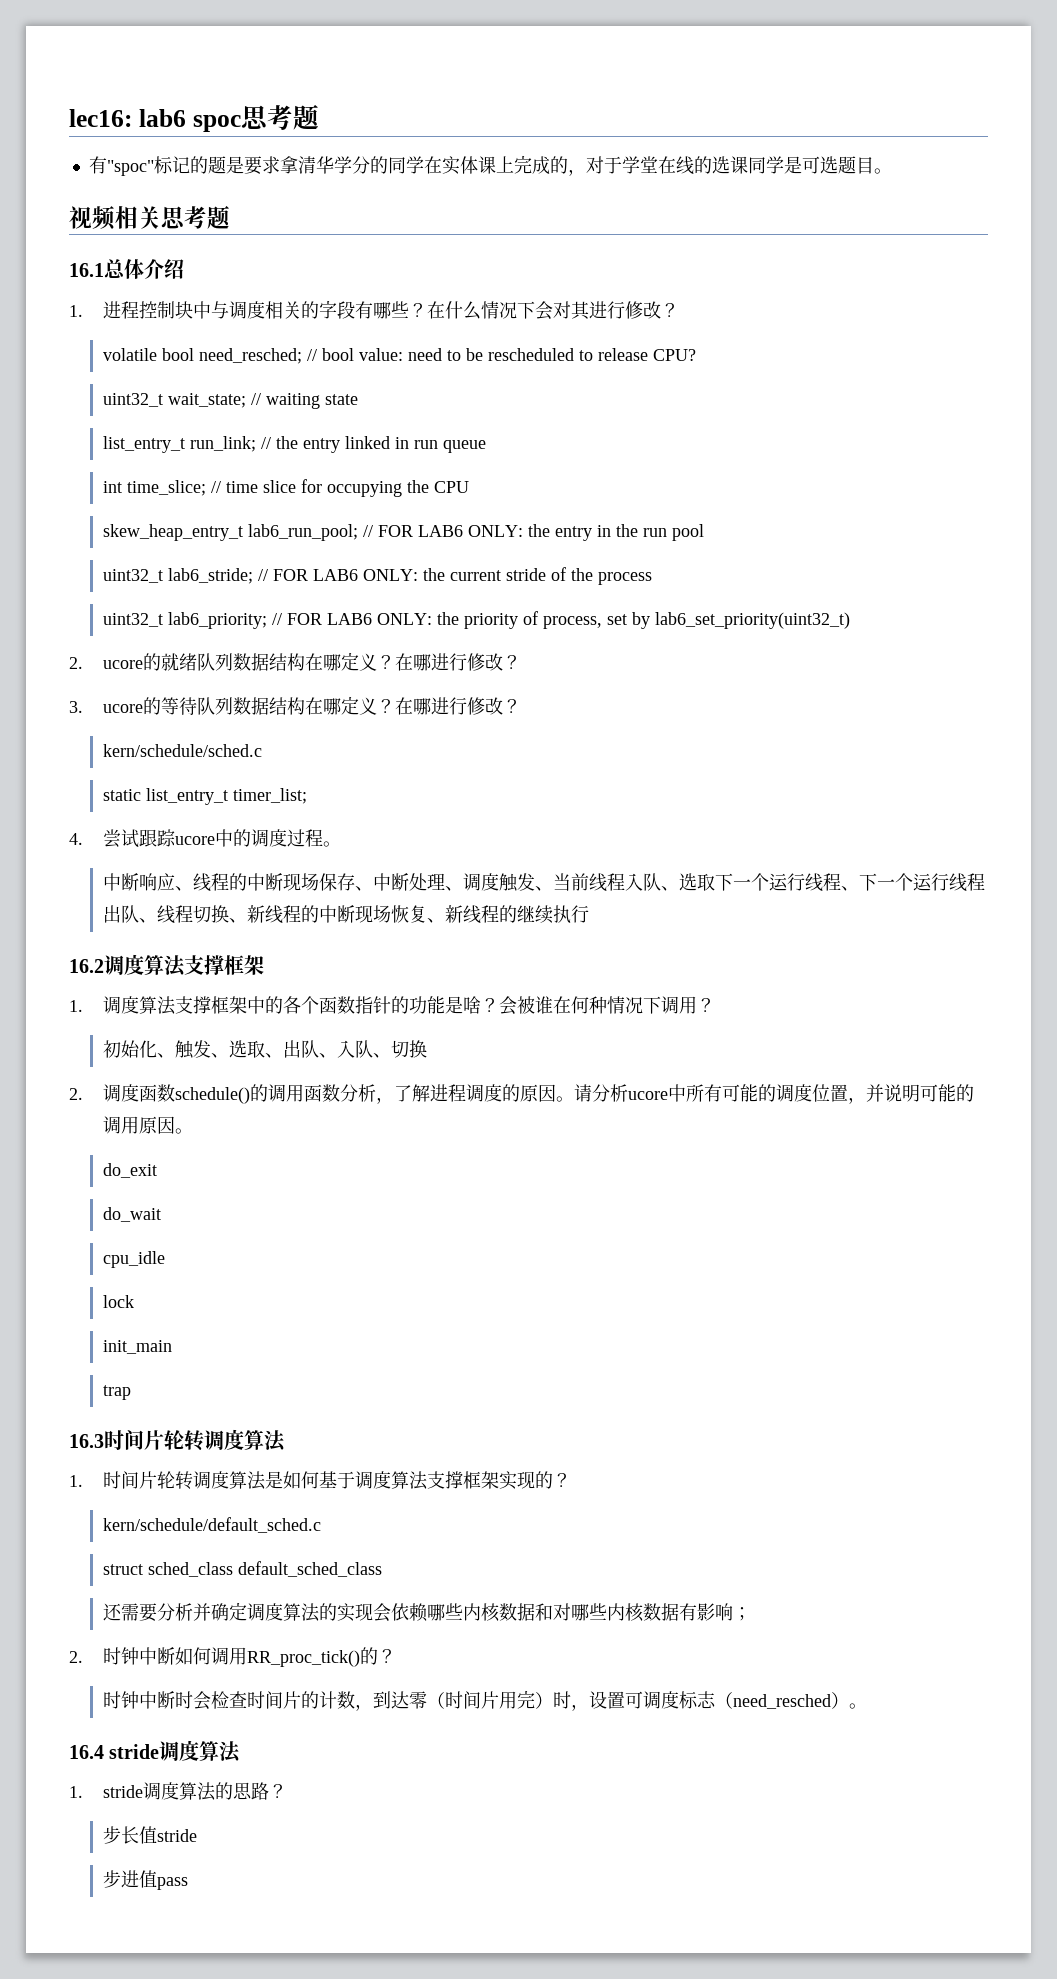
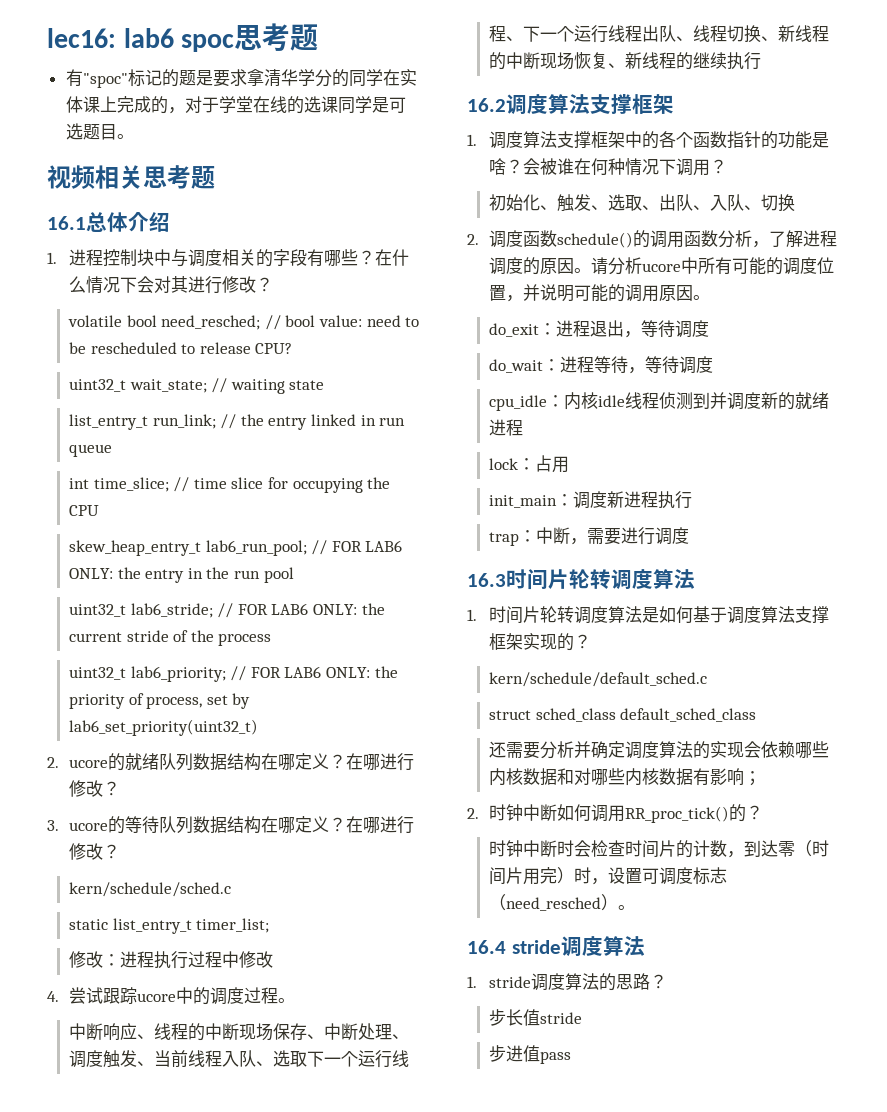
(307, 796) none -> [69,951,274,969] // 修改：进程执行过程中修改
[102,1207,161,1222] [102,1251,165,1268] // do_wait // cpu_idle -> [539,320,710,338] [489,356,714,374] [489,392,830,411] [489,419,524,436] ：进程退出，等待调度 // do_wait：进程等待，等待调度 // cpu_idle：内核idle线程侦测到并调度新的就绪进程
(134, 1301) none -> [518,455,570,473] ：占用
[102,1385,131,1400] // trap -> [556,491,693,509] [489,527,690,546] ：调度新进程执行 // trap：中断，需要进行调度

